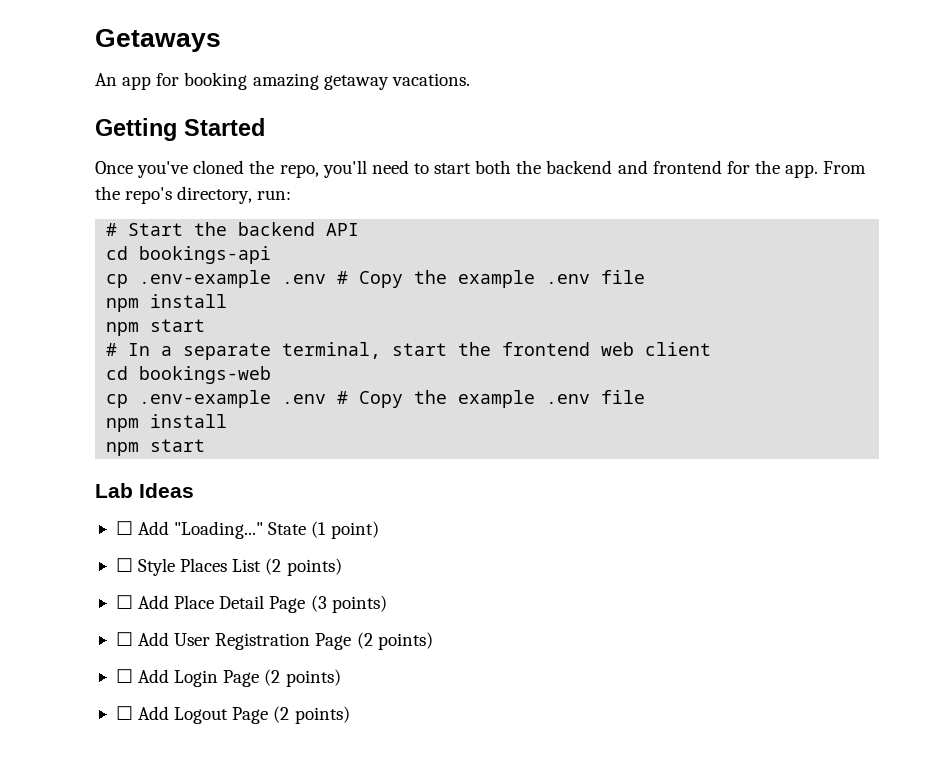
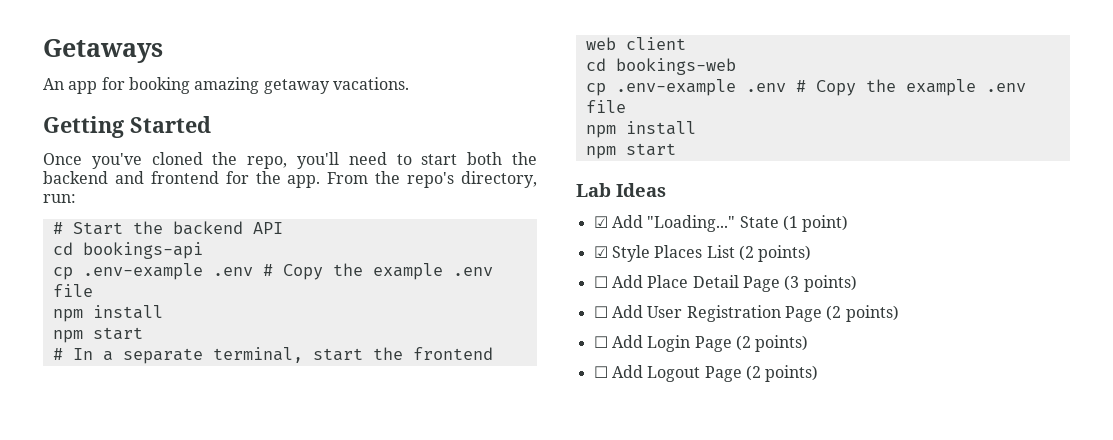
[115,521,133,535] ☐ -> [593,216,608,228] ☑
[115,558,133,572] ☐ -> [593,246,608,258] ☑

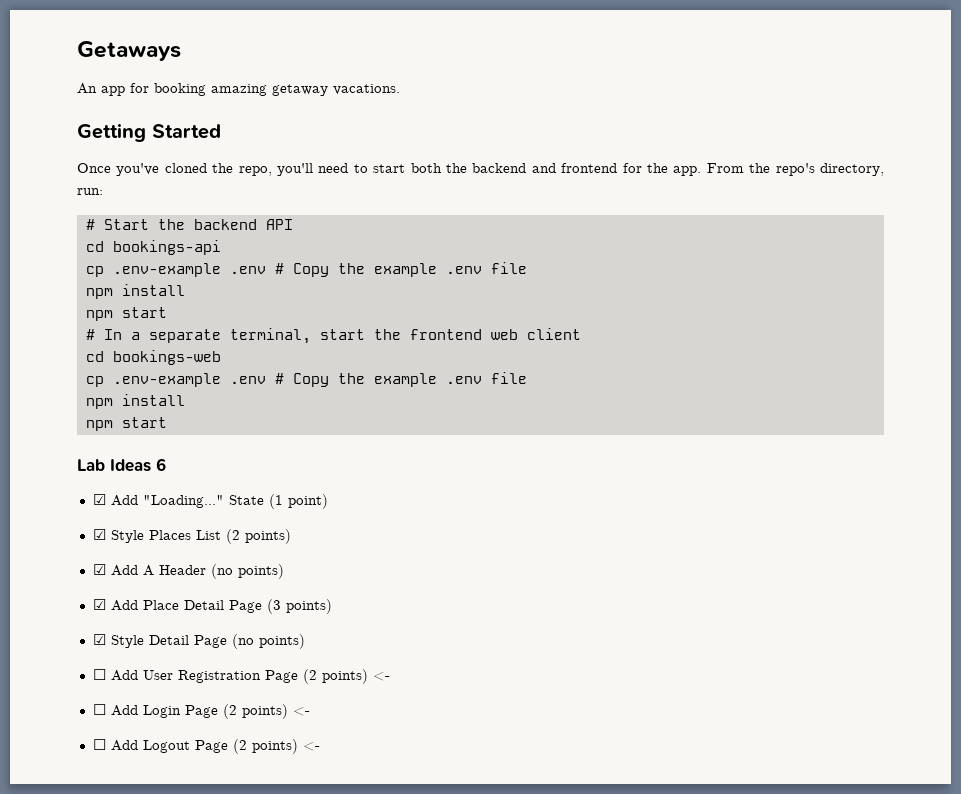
(666, 190) none -> [156,458,166,471] 6
[593,276,608,288] ☐ -> [92,564,284,579] [92,599,106,610] ☑ Add A Header (no points) // ☑
(857, 283) none -> [92,634,305,649] // ☑ Style Detail Page (no points)
(899, 313) none -> [372,672,390,681] <-
(809, 343) none -> [292,707,310,716] <-
(819, 373) none -> [302,742,320,751] <-

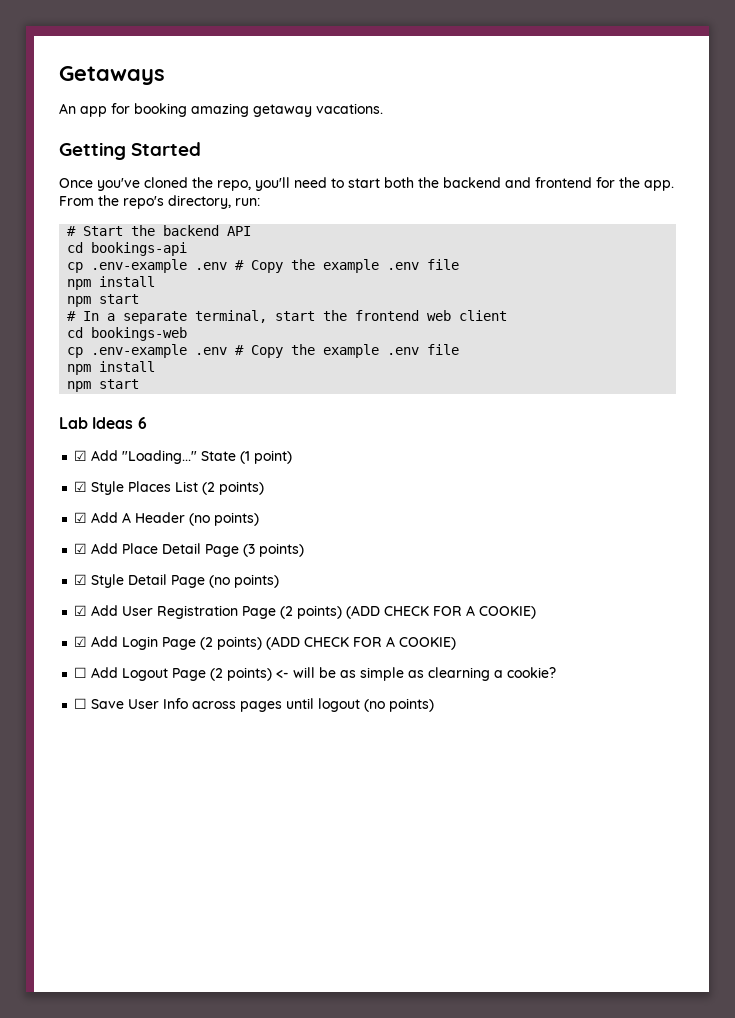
[92,669,106,680] ☐ -> [74,605,88,616] ☑
[372,672,390,681] [92,704,106,715] <- // ☐ -> [346,605,537,619] [74,636,88,647] (ADD CHECK FOR A COOKIE) // ☑
[292,707,310,716] <- -> [266,636,457,650] (ADD CHECK FOR A COOKIE)
(320, 746) none -> [293,667,557,681] [74,698,435,712] will be as simple as clearning a cookie? // ☐ Save User Info across pages until logout (no points)

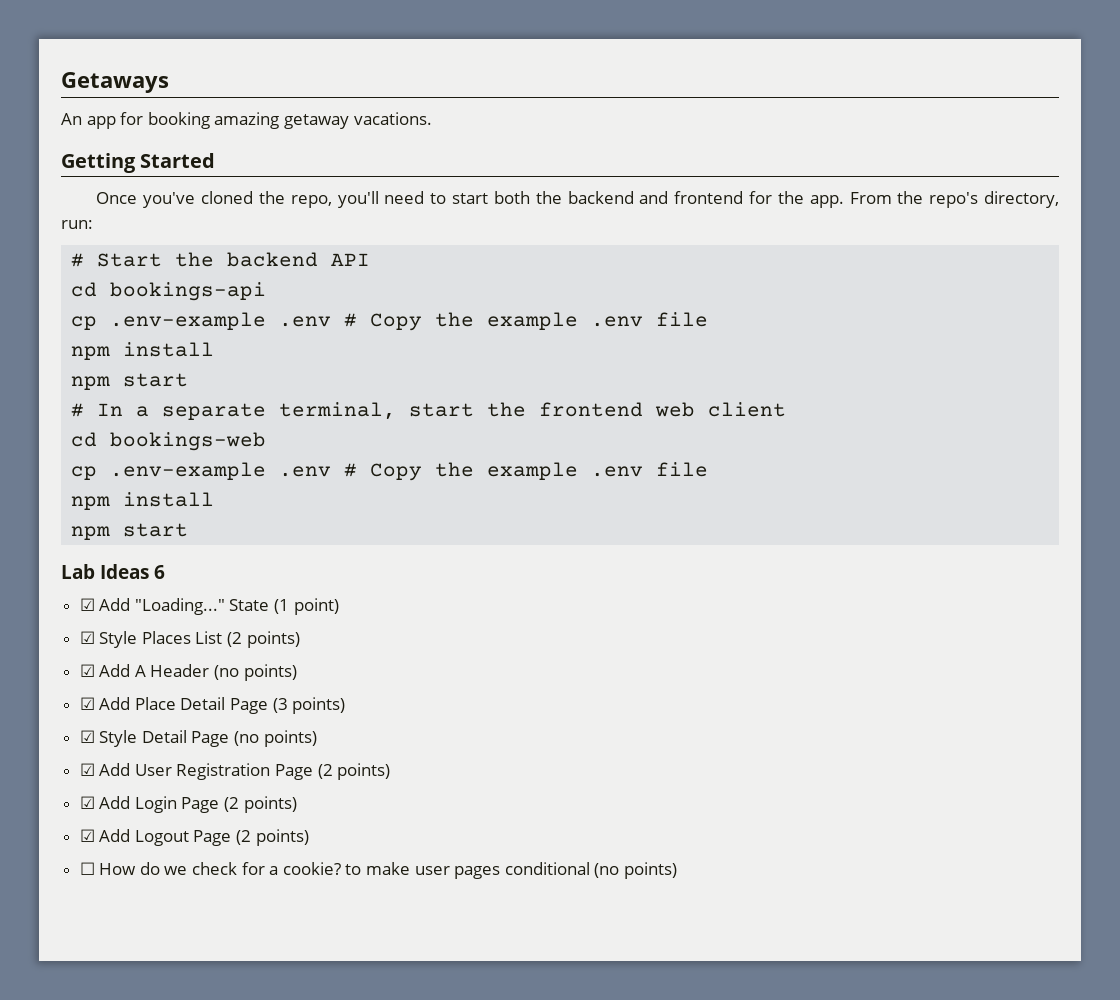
[346,605,537,619] (ADD CHECK FOR A COOKIE) -> (391, 771) none
[266,636,457,650] [74,667,88,678] (ADD CHECK FOR A COOKIE) // ☐ -> [79,829,95,842] // ☑
[276,667,557,681] [74,698,361,712] <- will be as simple as clearning a cookie? // ☐ Save User Info across pages until logout -> [79,862,590,879] // ☐ How do we check for a cookie? to make user pages conditional

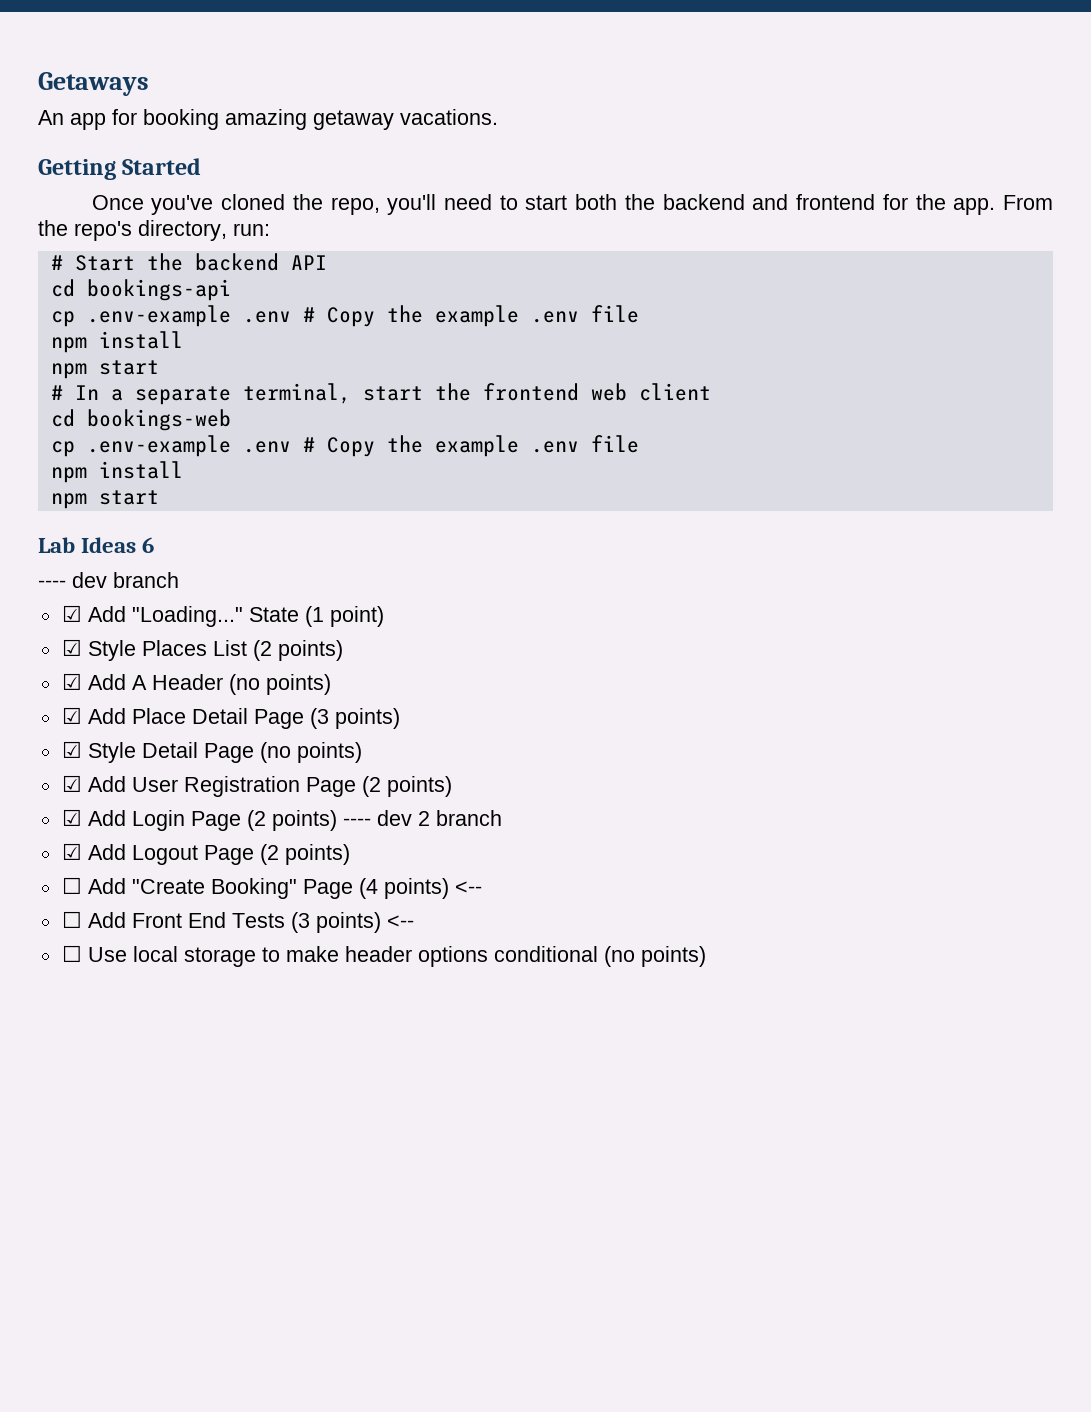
(165, 572) none -> [38,572,179,588] // ---- dev branch
(297, 804) none -> [342,810,502,826] ---- dev 2 branch
[99,862,501,879] How do we check for a cookie? to make user pages -> [87,878,482,899] [61,911,414,933] [61,945,488,967] Add "Create Booking" Page (4 points) <-- // ☐ Add Front End Tests (3 points) <-- // ☐ Use local storage to make header options

